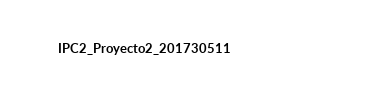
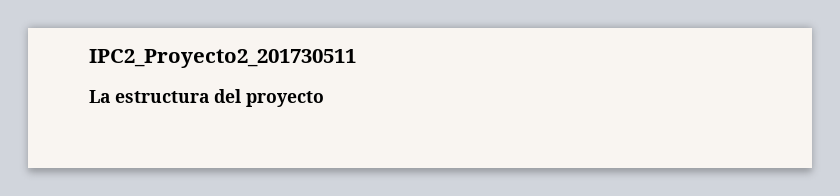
(231, 49) none -> [89,89,324,107] // La estructura del proyecto

